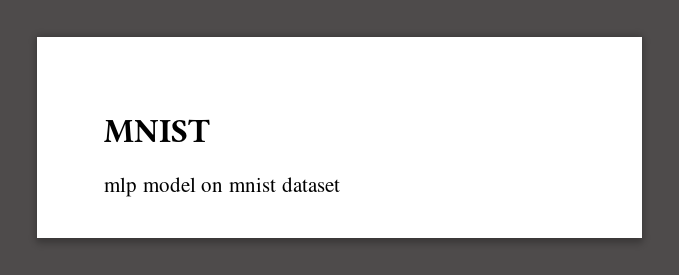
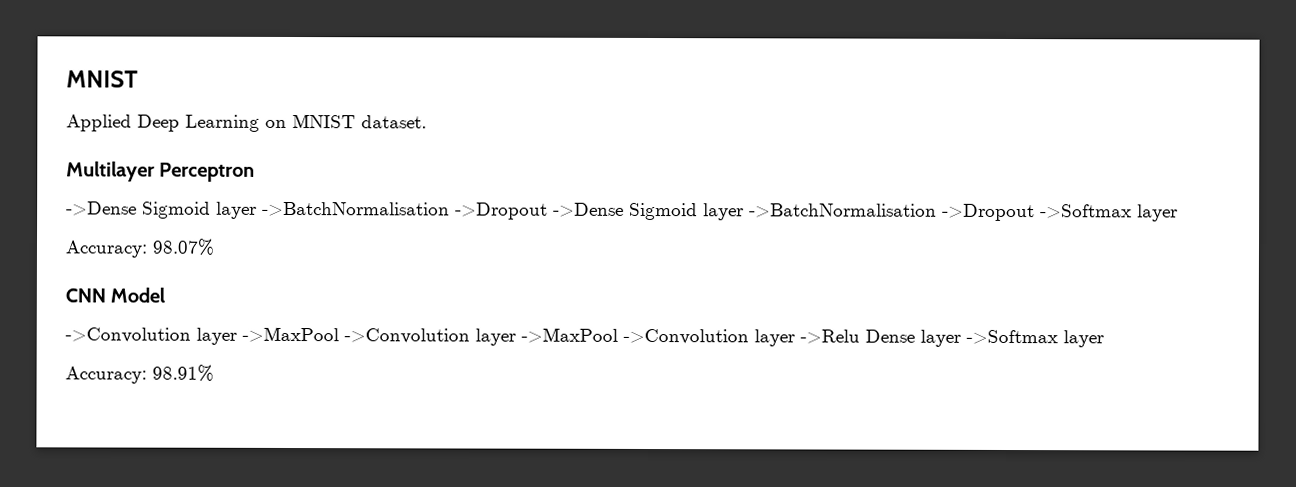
[104,177,340,197] mlp model on mnist dataset -> [66,114,427,132] [66,161,256,182] [66,201,1178,222] [65,238,215,258] [65,287,166,303] [65,326,1104,348] [65,364,214,384] Applied Deep Learning on MNIST dataset. // Multilayer Perceptron // ->Dense Sigmoid layer ->BatchNormalisation ->Dropout ->Dense Sigmoid layer ->BatchNormalisation ->Dropout ->Softmax layer // Accuracy: 98.07% // CNN Model // ->Convolution layer ->MaxPool ->Convolution layer ->MaxPool ->Convolution layer ->Relu Dense layer ->Softmax layer // Accuracy: 98.91%

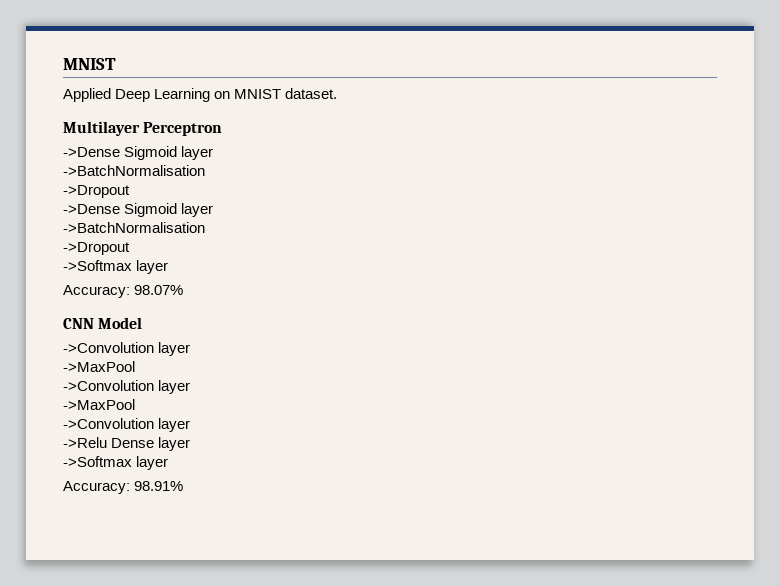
[262,201,1035,222] ->BatchNormalisation ->Dropout ->Dense Sigmoid layer ->BatchNormalisation ->Dropout -> [63,165,205,176] [63,185,130,198] [63,203,214,217] [63,222,205,233] [63,242,130,255] // ->BatchNormalisation // ->Dropout // ->Dense Sigmoid layer // ->BatchNormalisation // ->Dropout //
[242,326,795,347] ->MaxPool ->Convolution layer ->MaxPool ->Convolution layer -> [63,361,135,372] [63,380,191,394] [63,399,135,410] [63,418,191,432] // ->MaxPool // ->Convolution layer // ->MaxPool // ->Convolution layer //
(961, 338) none -> (191, 444) //

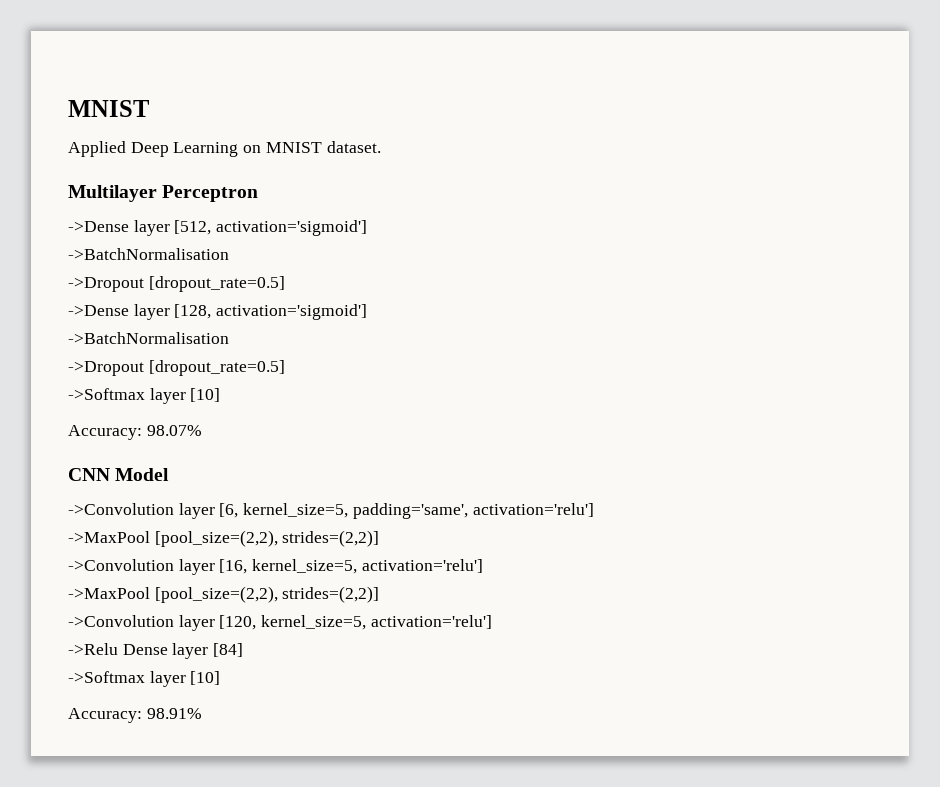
[124,146,214,160] [63,165,205,176] [63,185,130,198] [63,203,214,217] [63,222,205,233] [63,242,130,255] [63,260,169,274] Sigmoid layer // ->BatchNormalisation // ->Dropout // ->Dense Sigmoid layer // ->BatchNormalisation // ->Dropout // ->Softmax layer -> [133,220,368,236] [68,248,229,260] [68,276,285,292] [68,304,368,320] [68,332,229,344] [68,360,285,376] [68,388,221,404] layer [512, activation='sigmoid'] // ->BatchNormalisation // ->Dropout [dropout_rate=0.5] // ->Dense layer [128, activation='sigmoid'] // ->BatchNormalisation // ->Dropout [dropout_rate=0.5] // ->Softmax layer [10]
[63,361,135,372] [63,380,191,394] [63,399,135,410] [63,418,191,432] // ->MaxPool // ->Convolution layer // ->MaxPool // ->Convolution layer -> [219,503,594,519] [68,530,380,547] [68,559,483,575] [68,586,380,603] [68,615,492,631] [6, kernel_size=5, padding='same', activation='relu'] // ->MaxPool [pool_size=(2,2), strides=(2,2)] // ->Convolution layer [16, kernel_size=5, activation='relu'] // ->MaxPool [pool_size=(2,2), strides=(2,2)] // ->Convolution layer [120, kernel_size=5, activation='relu']
[63,456,169,470] // ->Softmax layer -> [213,643,244,657] [68,671,221,687] [84] // ->Softmax layer [10]

